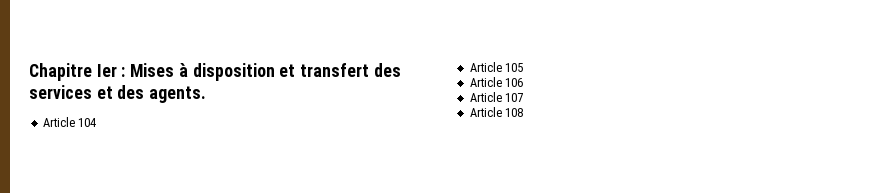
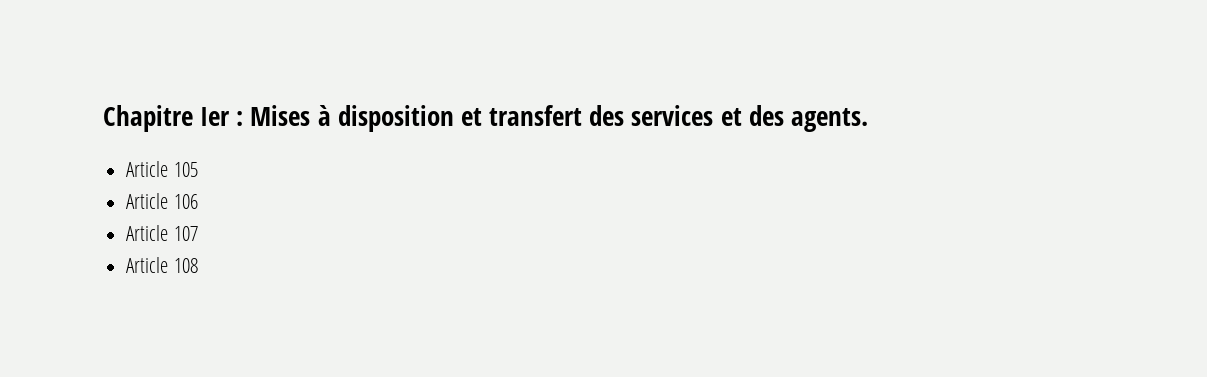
[42,117,97,127] // Article 104 -> (868, 120) none

